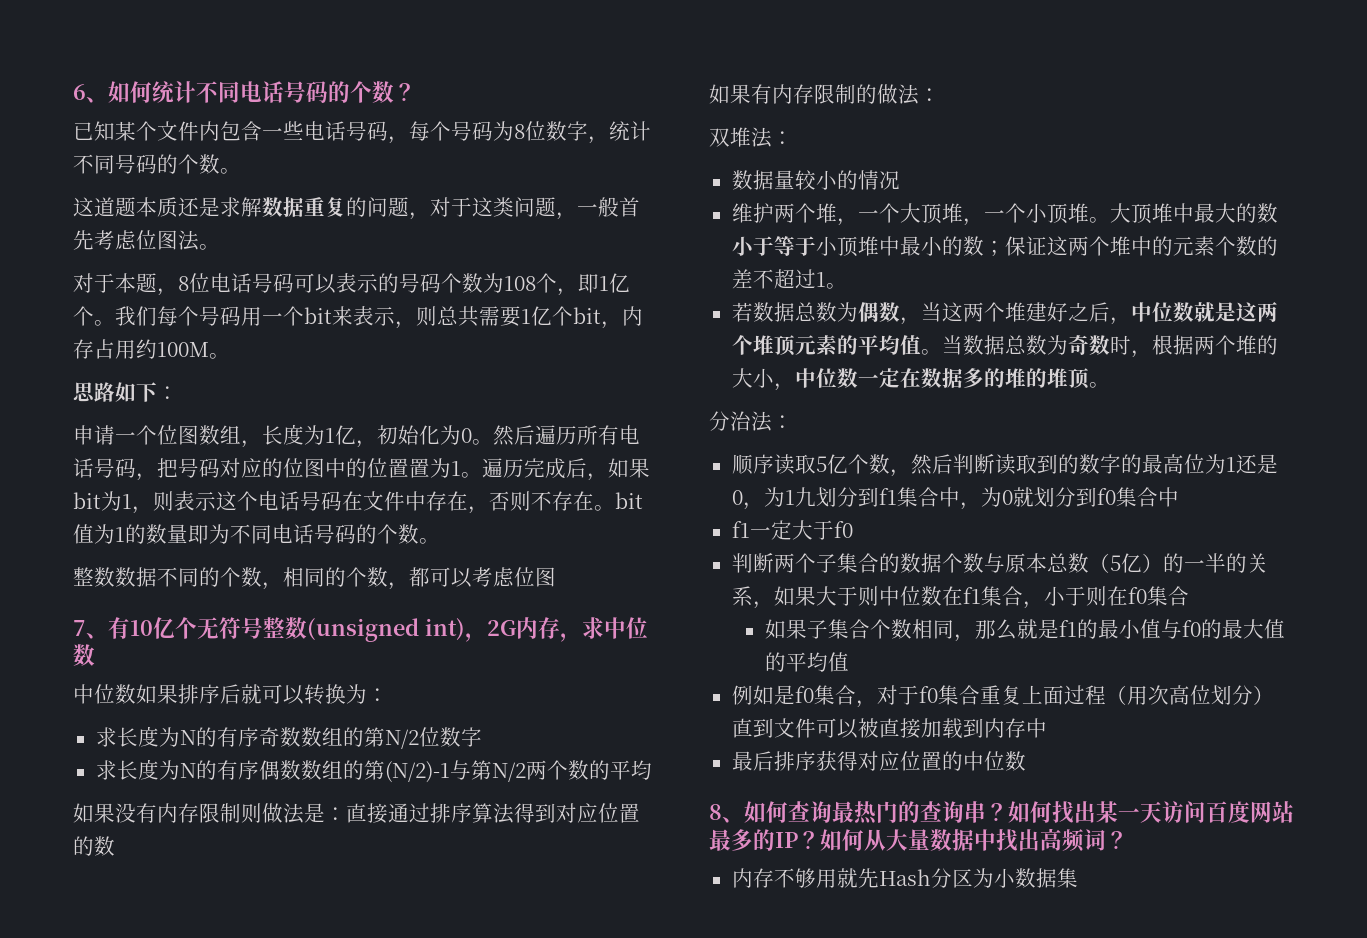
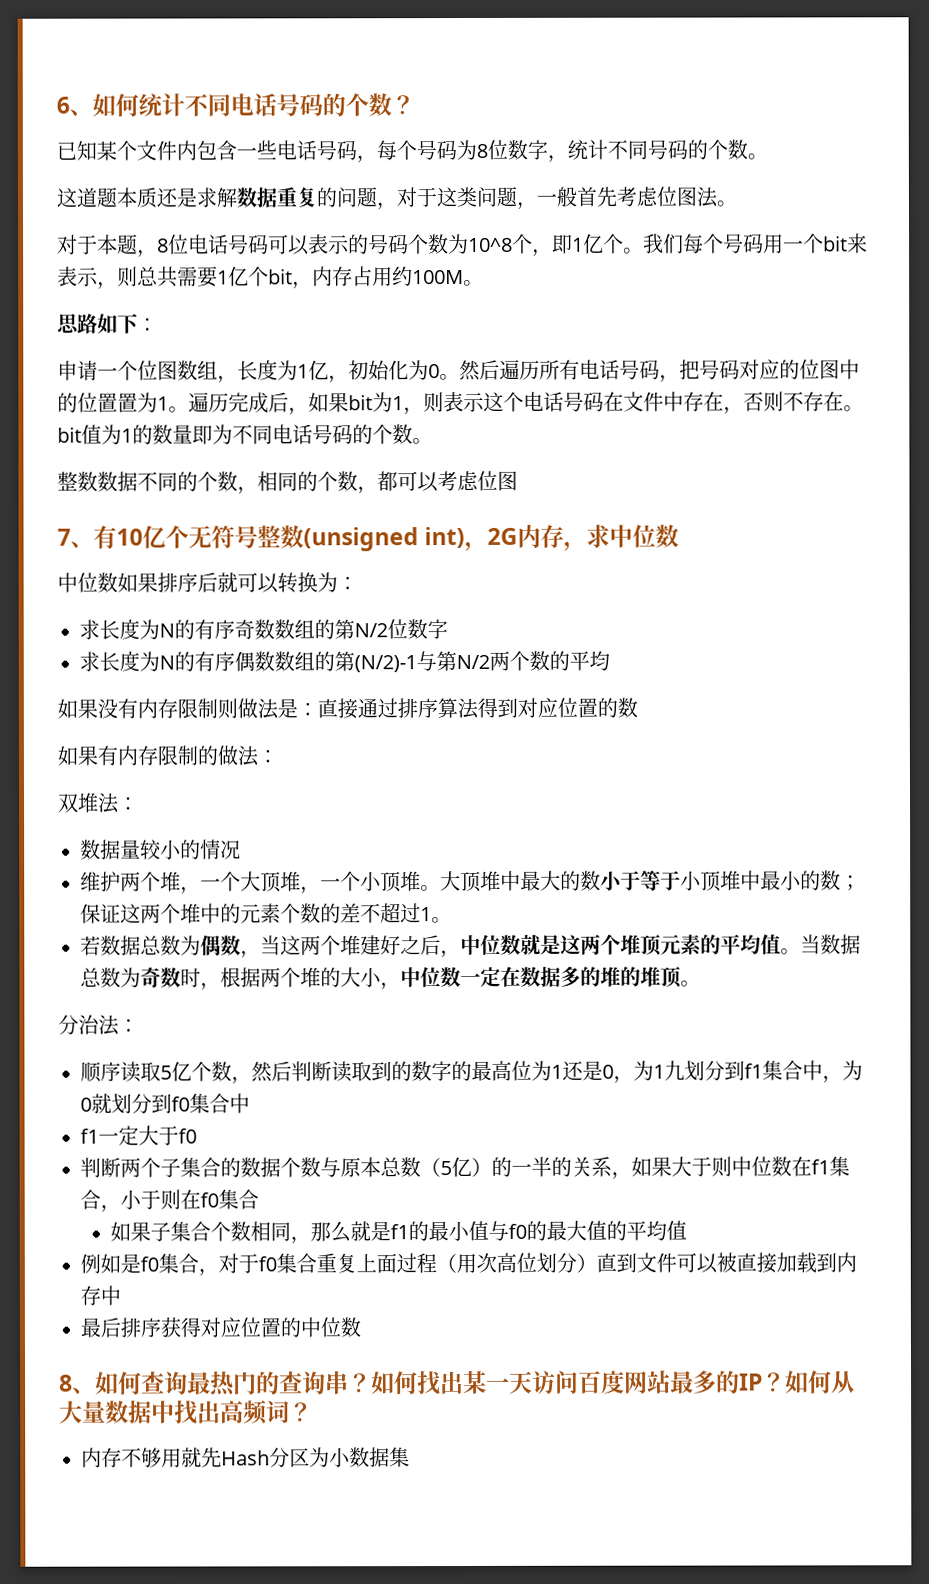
[504,276,536,291] 108 -> [468,237,513,252] 10^8

